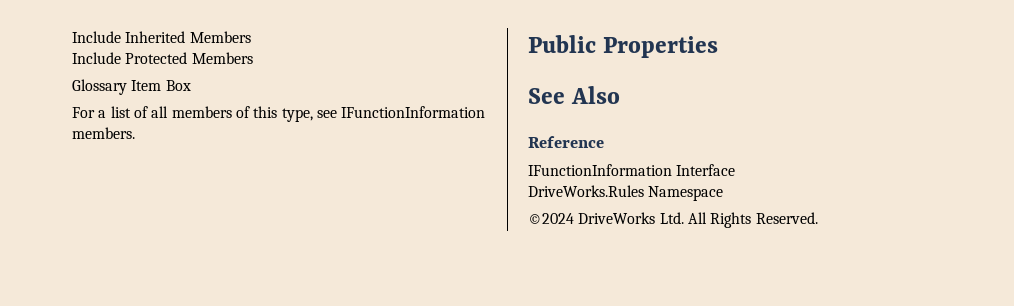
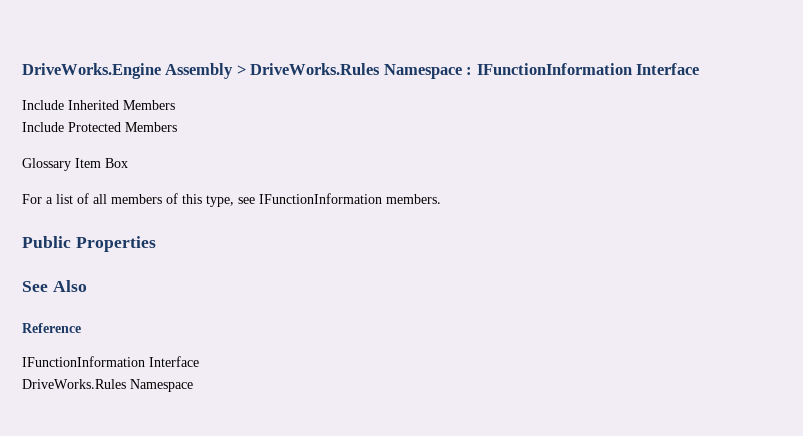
(72, 37) none -> [22,63,700,79] DriveWorks.Engine Assembly > DriveWorks.Rules Namespace : IFunctionInformation Interface //
[528,212,818,228] // ©2024 DriveWorks Ltd. All Rights Reserved. -> (193, 385) none

